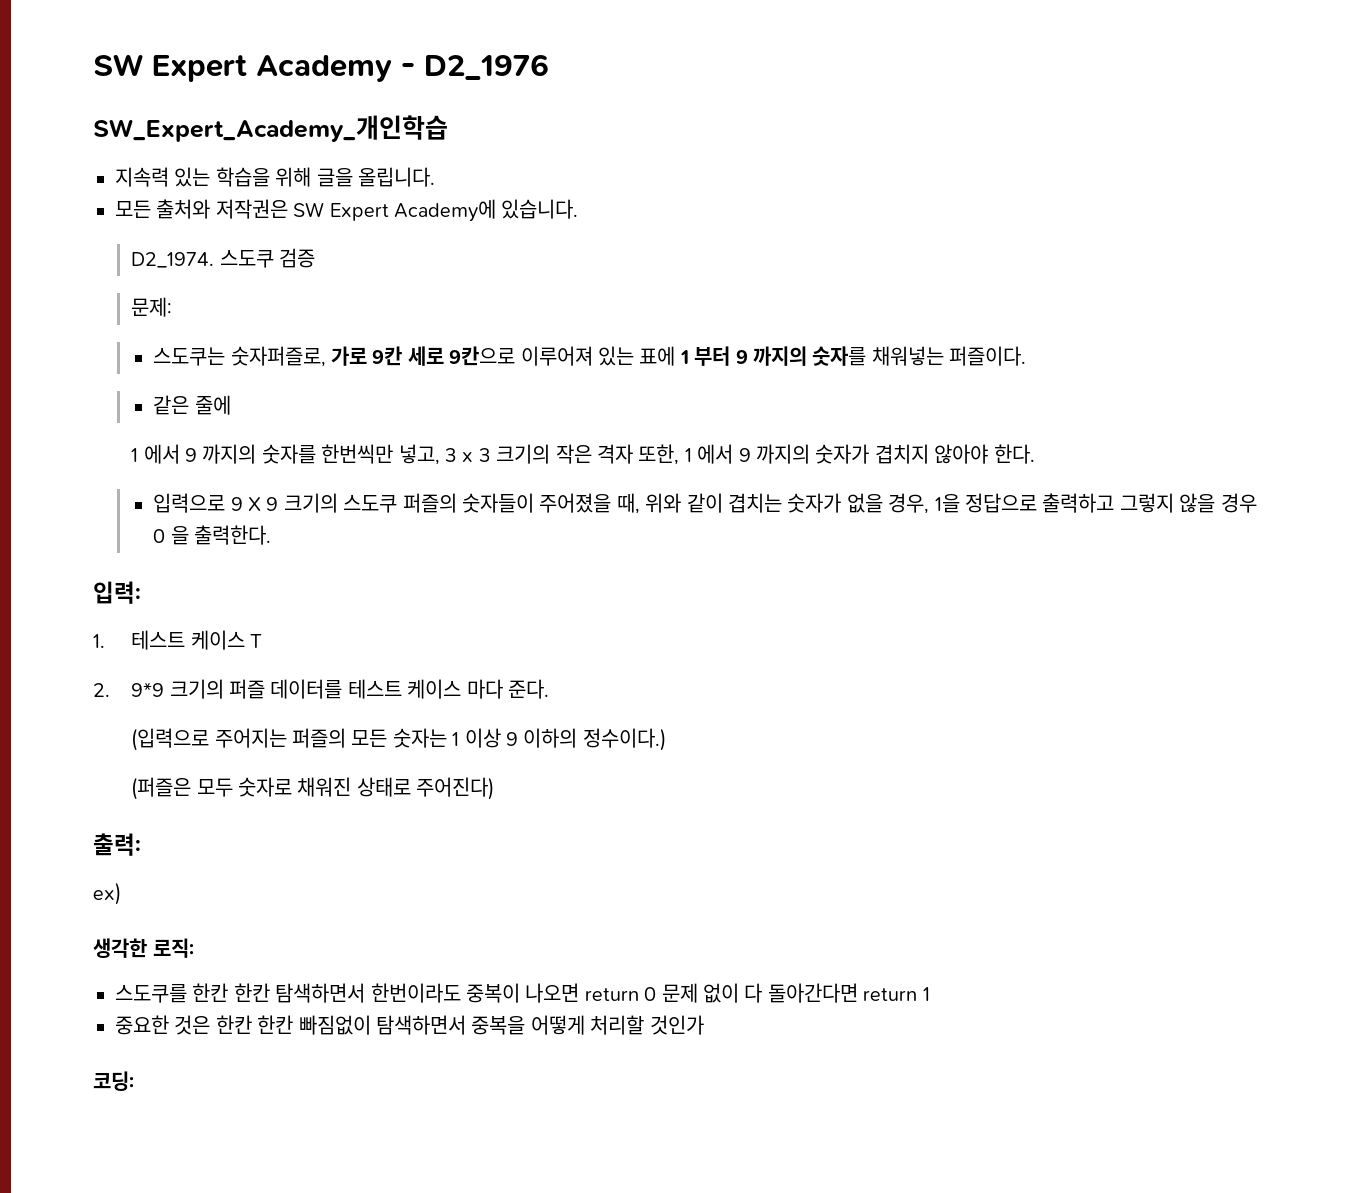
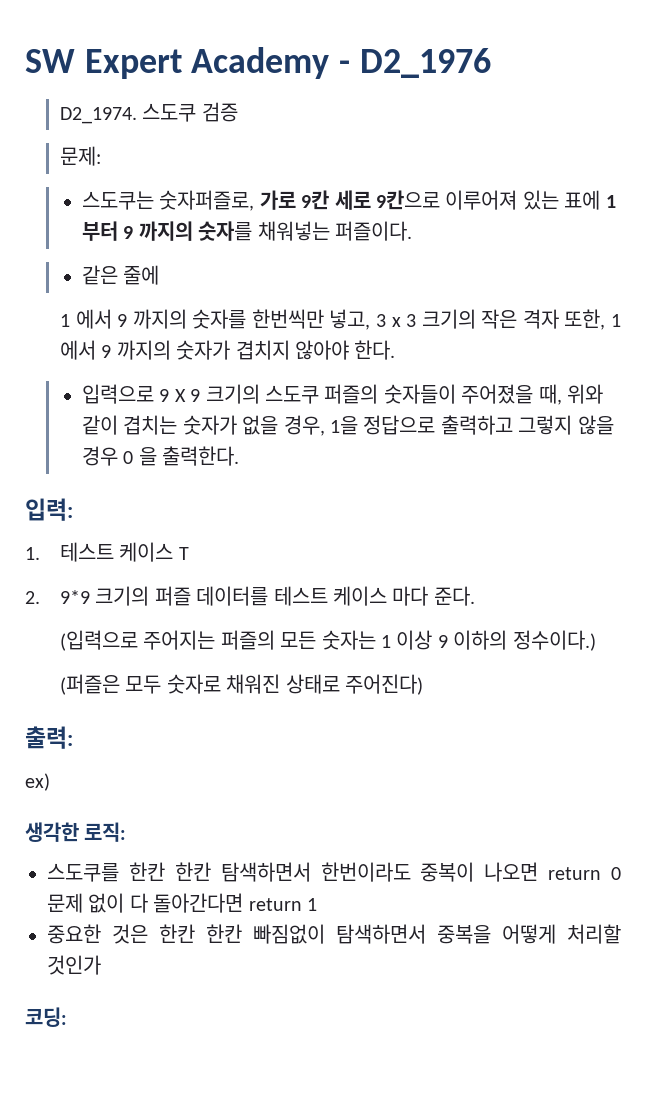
[93,115,448,142] [115,167,435,187] [115,199,579,222] // SW_Expert_Academy_개인학습 // 지속력 있는 학습을 위해 글을 올립니다. // 모든 출처와 저작권은 SW Expert Academy에 있습니다. -> (491, 63) none

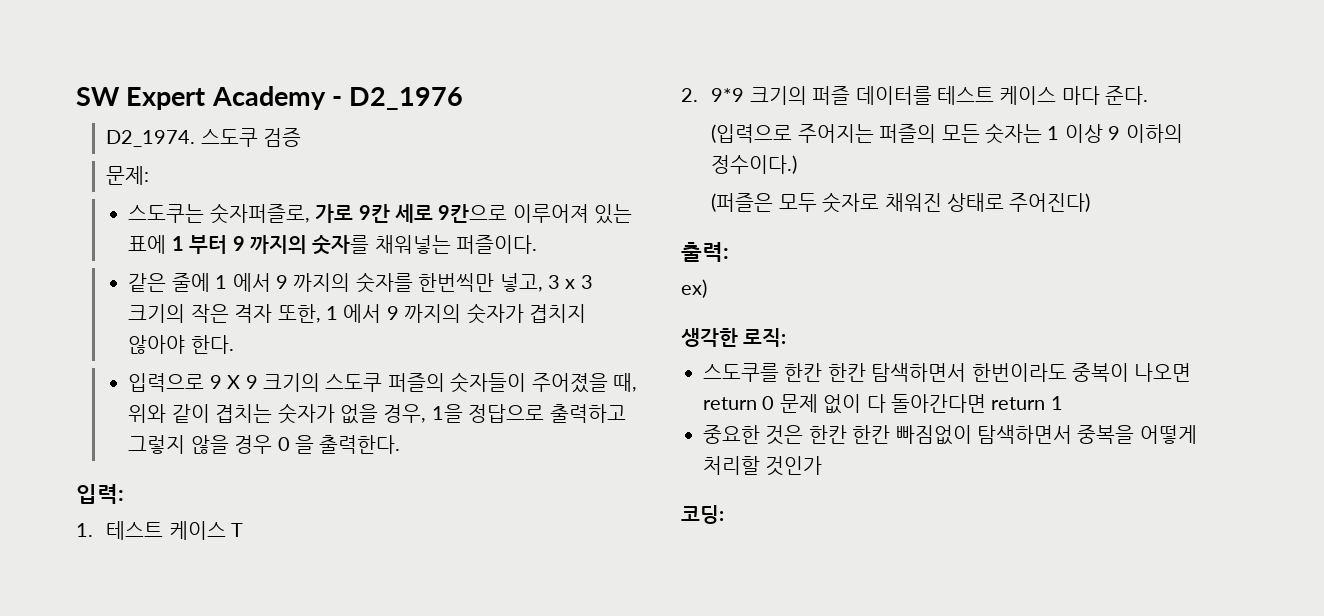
(160, 275) // -> (210, 282) none

